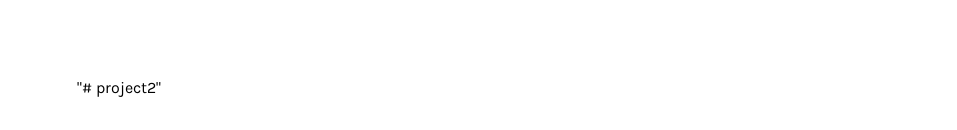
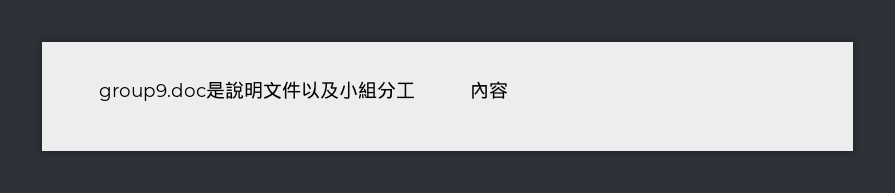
[77,81,162,97] "# project2" -> [99,81,508,101] group9.doc是說明文件以及小組分工內容

